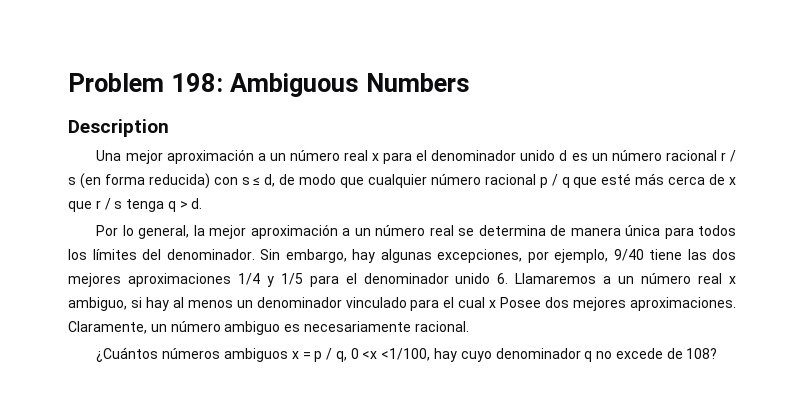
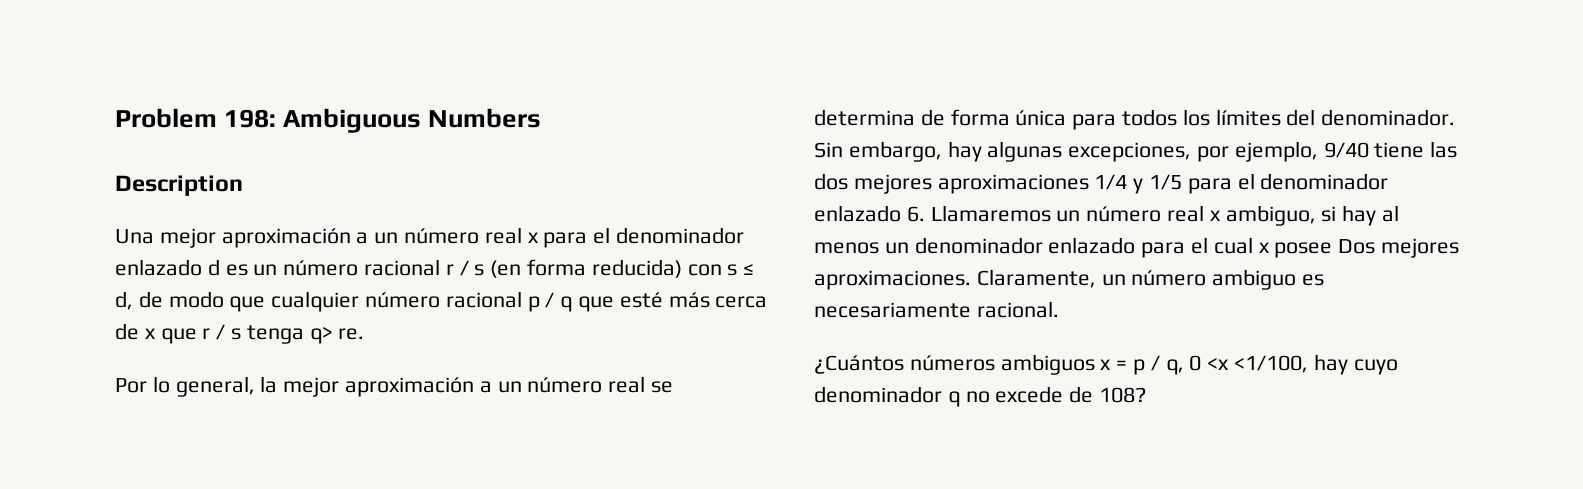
[520,150,556,161] unido -> [115,259,202,276] enlazado
[167,198,203,212] q > d. -> [309,326,365,344] q> re.
[570,227,621,236] manera -> [950,109,1010,126] forma
[455,273,491,284] unido -> [814,205,901,222] enlazado
[603,276,612,284] a -> (1051, 213) none
[345,297,407,308] vinculado -> [1048,237,1136,254] enlazado
[500,297,570,308] Posee dos -> [1274,239,1376,258] posee Dos

